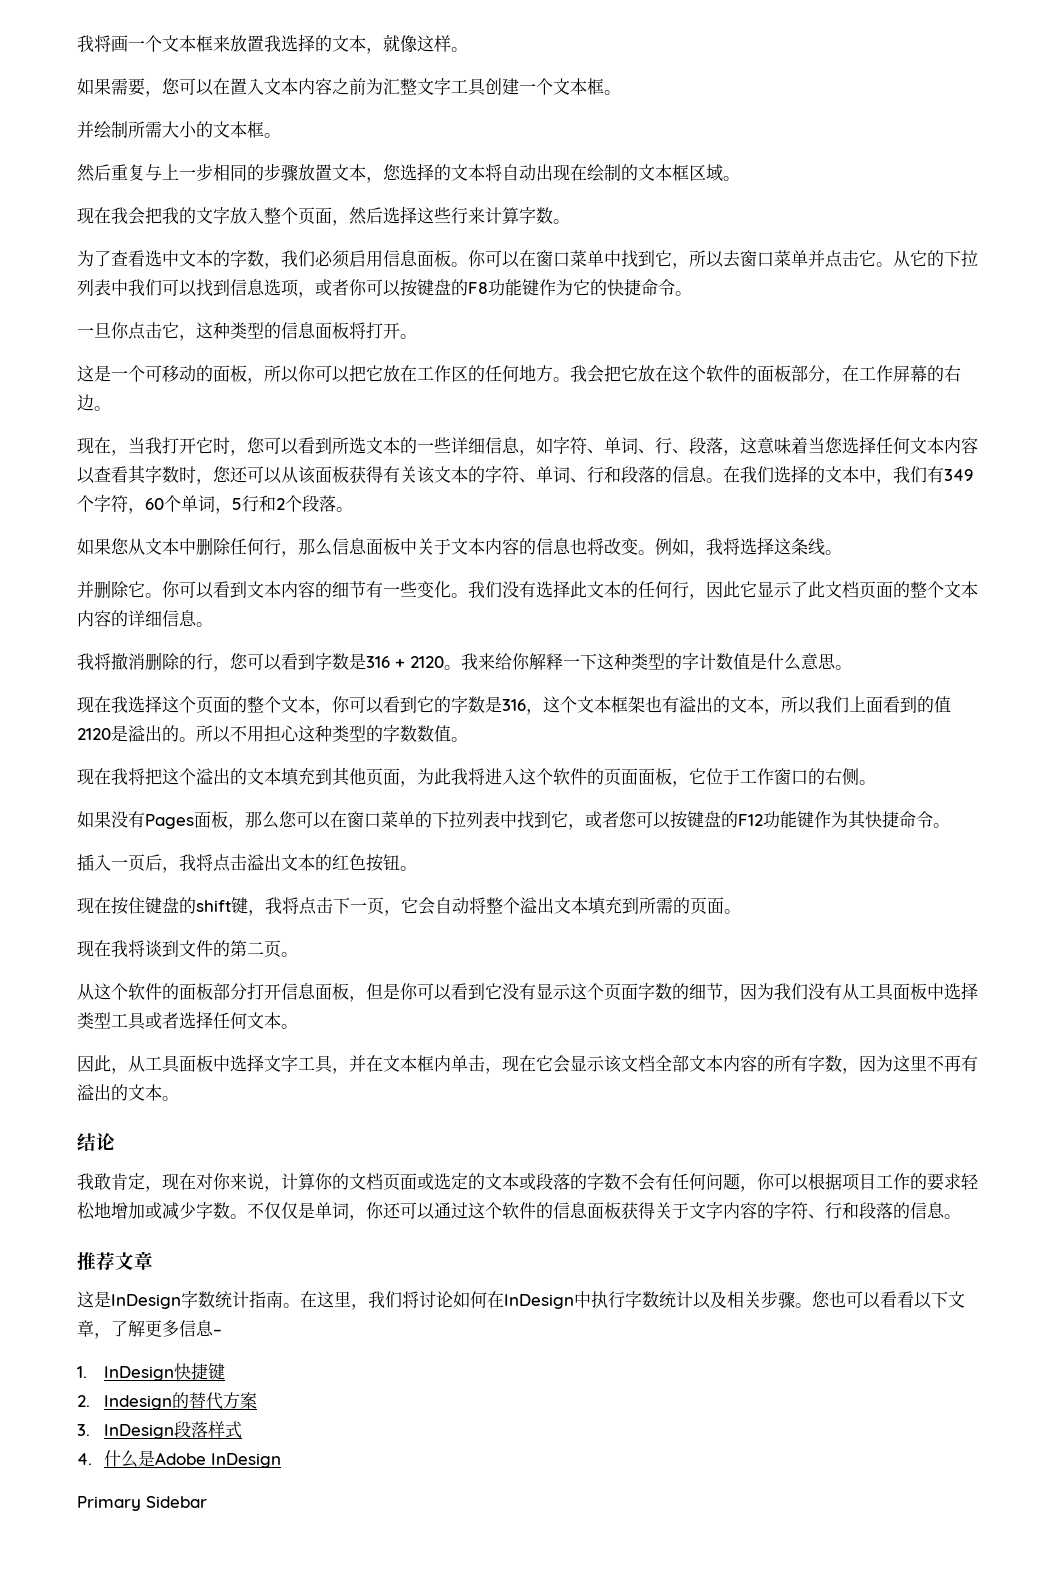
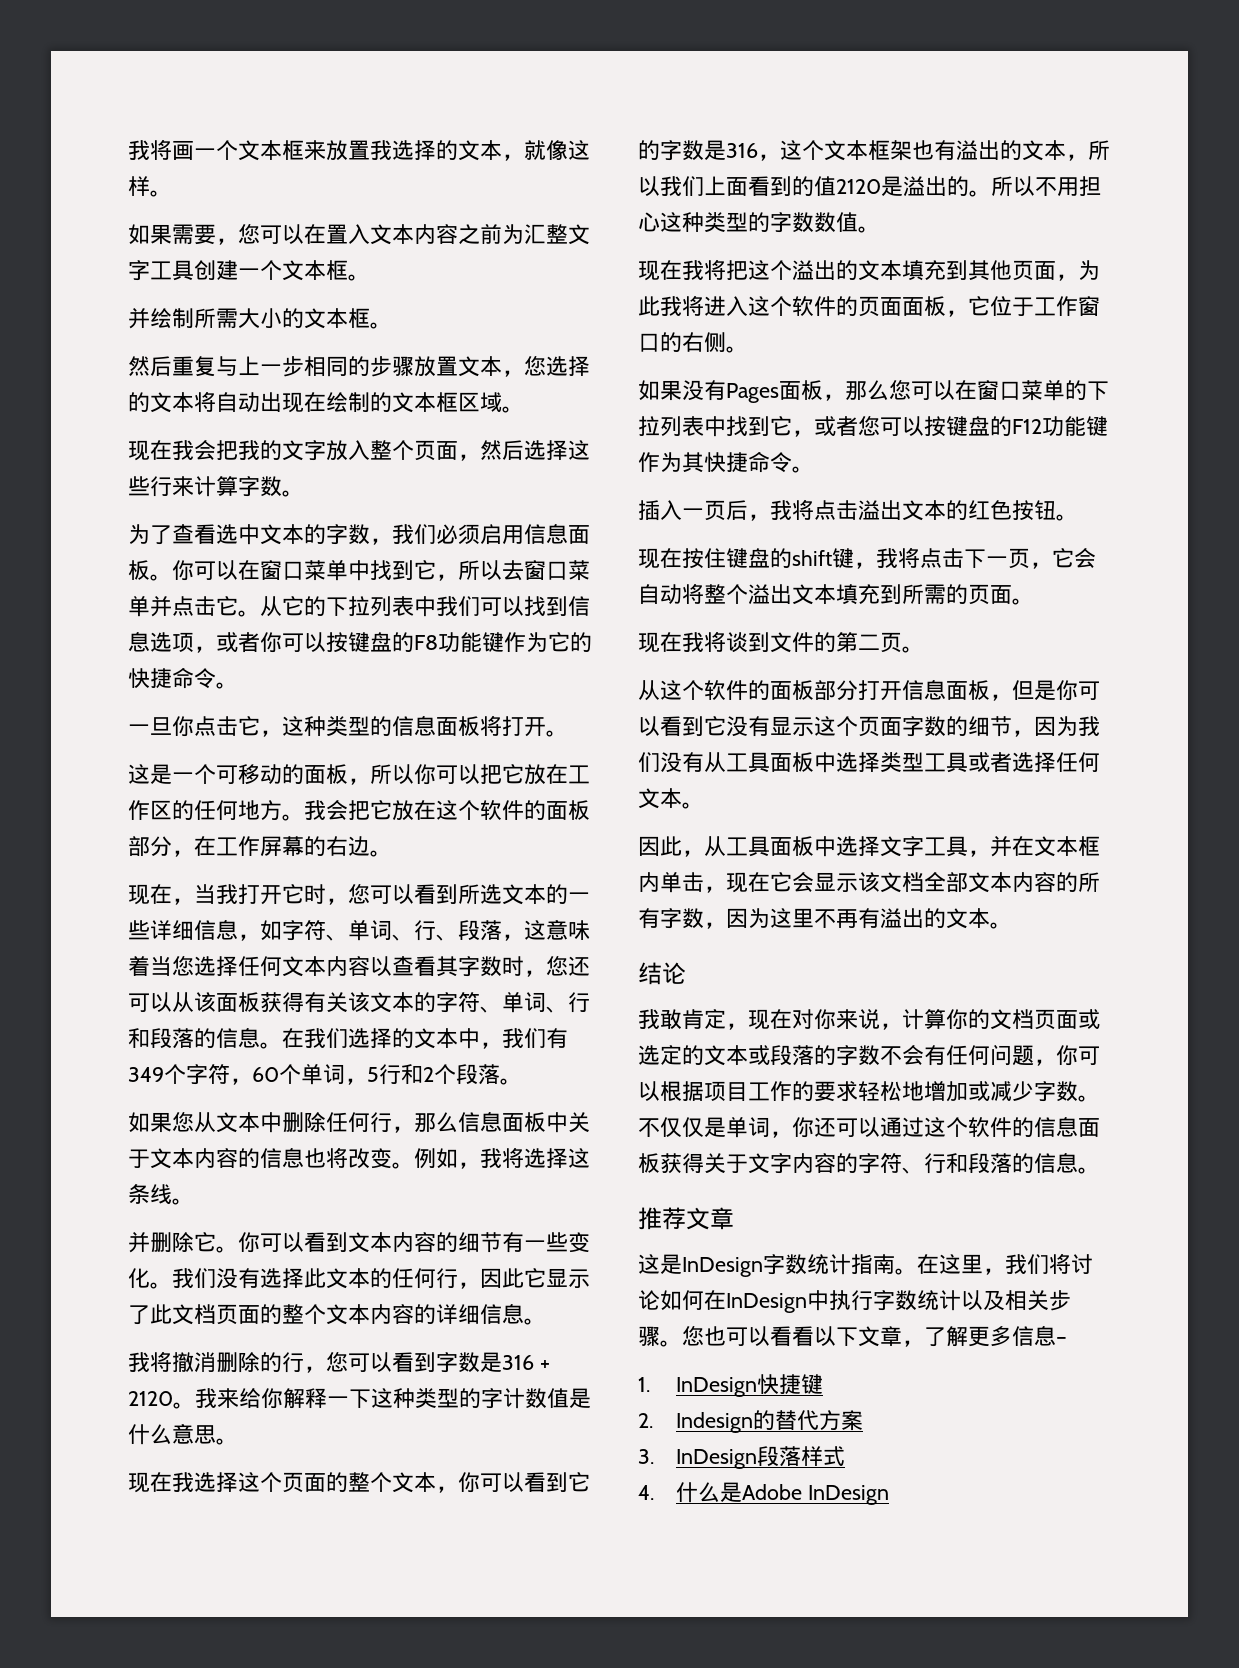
[77,1496,207,1511] // Primary Sidebar -> (889, 1495) none

